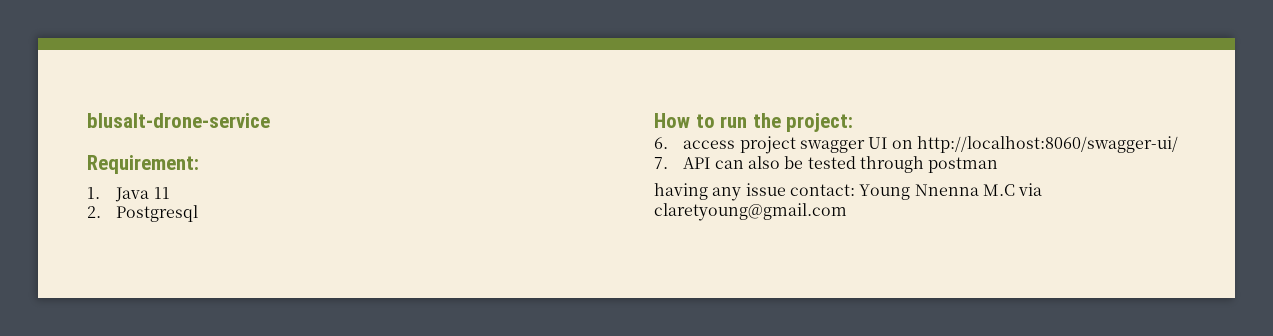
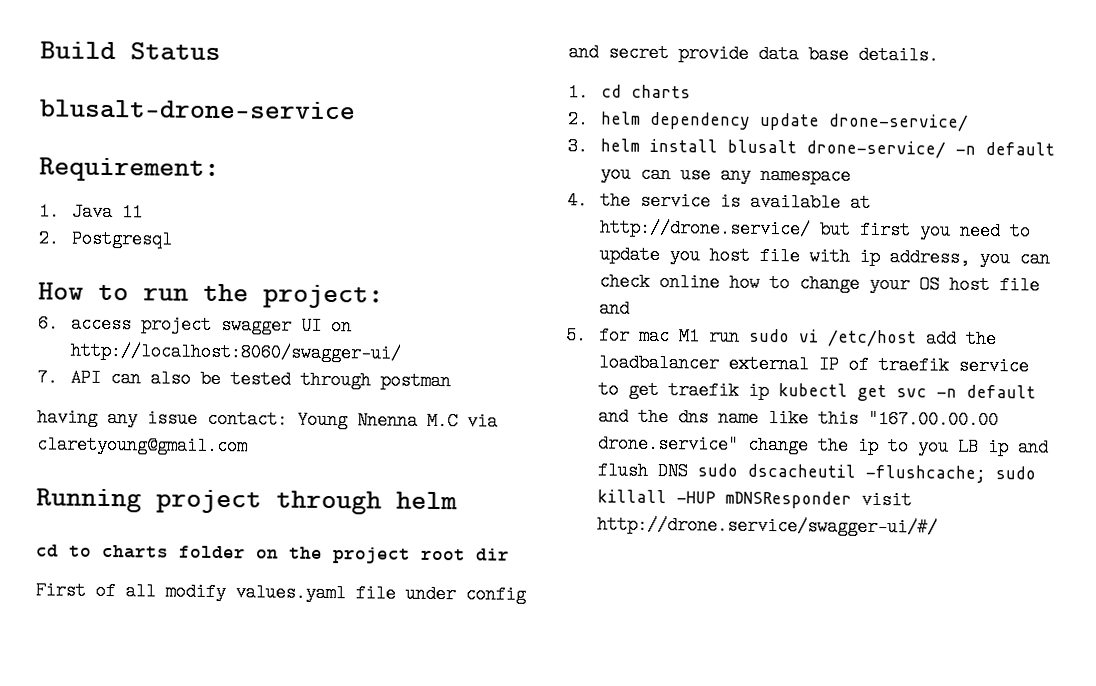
(87, 120) none -> [40,41,221,62] Build Status //
(847, 212) none -> [36,488,458,515] [36,544,510,564] [35,581,526,604] [568,43,939,65] [568,83,691,102] [567,110,969,132] [567,137,1055,159] [599,164,851,185] [567,191,871,212] [598,218,1031,241] [598,245,1050,268] [598,272,1040,295] [598,299,630,318] [565,326,997,349] [597,353,1029,376] [597,380,1036,402] [597,407,999,430] [597,434,1049,457] [596,461,1036,483] [596,489,912,510] [596,515,938,537] // Running project through helm // cd to charts folder on the project root dir // First of all modify values.yaml file under config and secret provide data base details. // 1. cd charts // 2. helm dependency update drone-service/ // 3. helm install blusalt drone-service/ -n default you can use any namespace // 4. the service is available at http://drone.service/ but first you need to update you host file with ip address, you can check online how to change your OS host file and // 5. for mac M1 run sudo vi /etc/host add the loadbalancer external IP of traefik service to get traefik ip kubectl get svc -n default and the dns name like this "167.00.00.00 drone.service" change the ip to you LB ip and flush DNS sudo dscacheutil -flushcache; sudo killall -HUP mDNSResponder visit http://drone.service/swagger-ui/#/

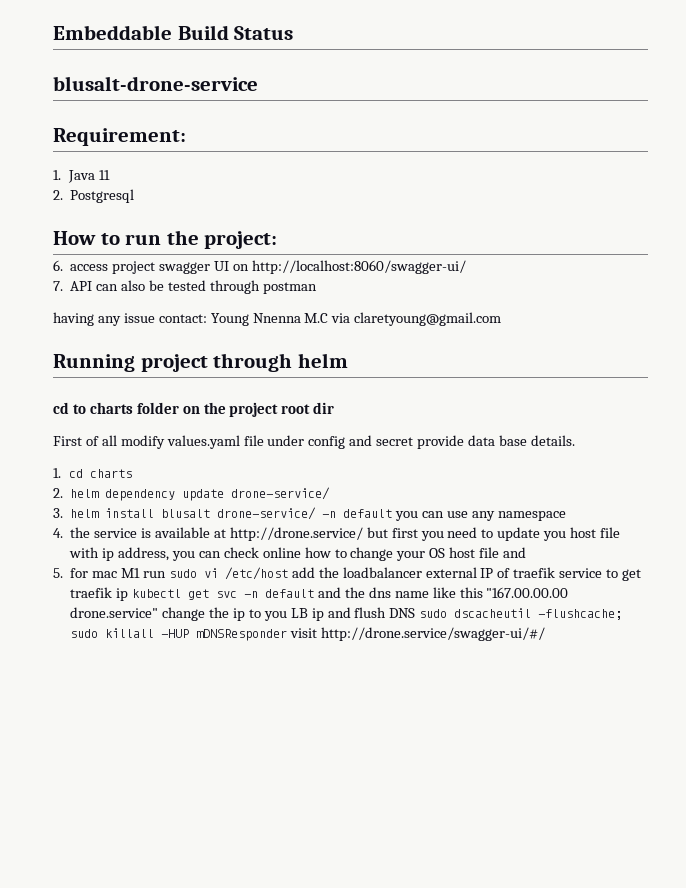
(40, 50) none -> [53,25,172,40] Embeddable

